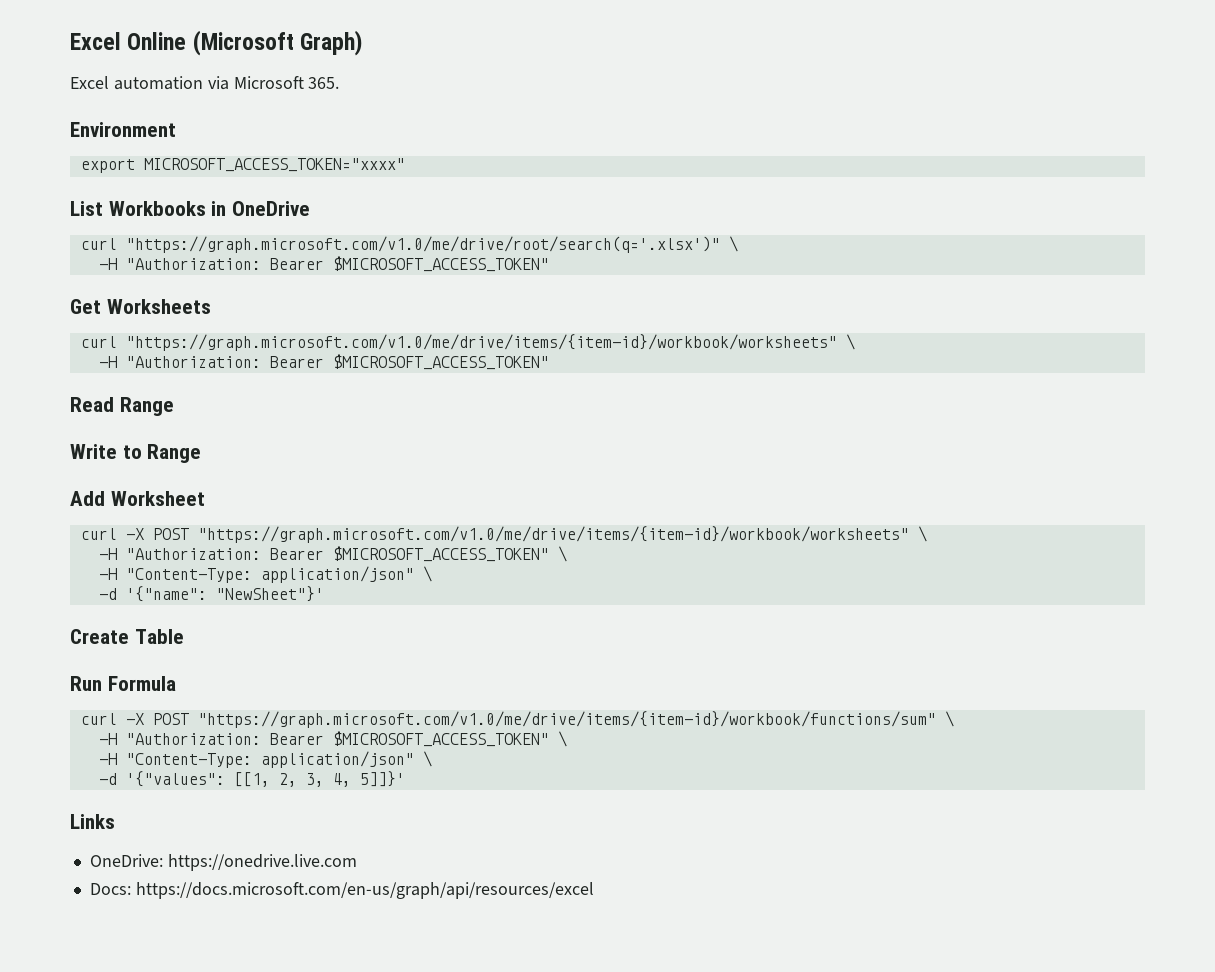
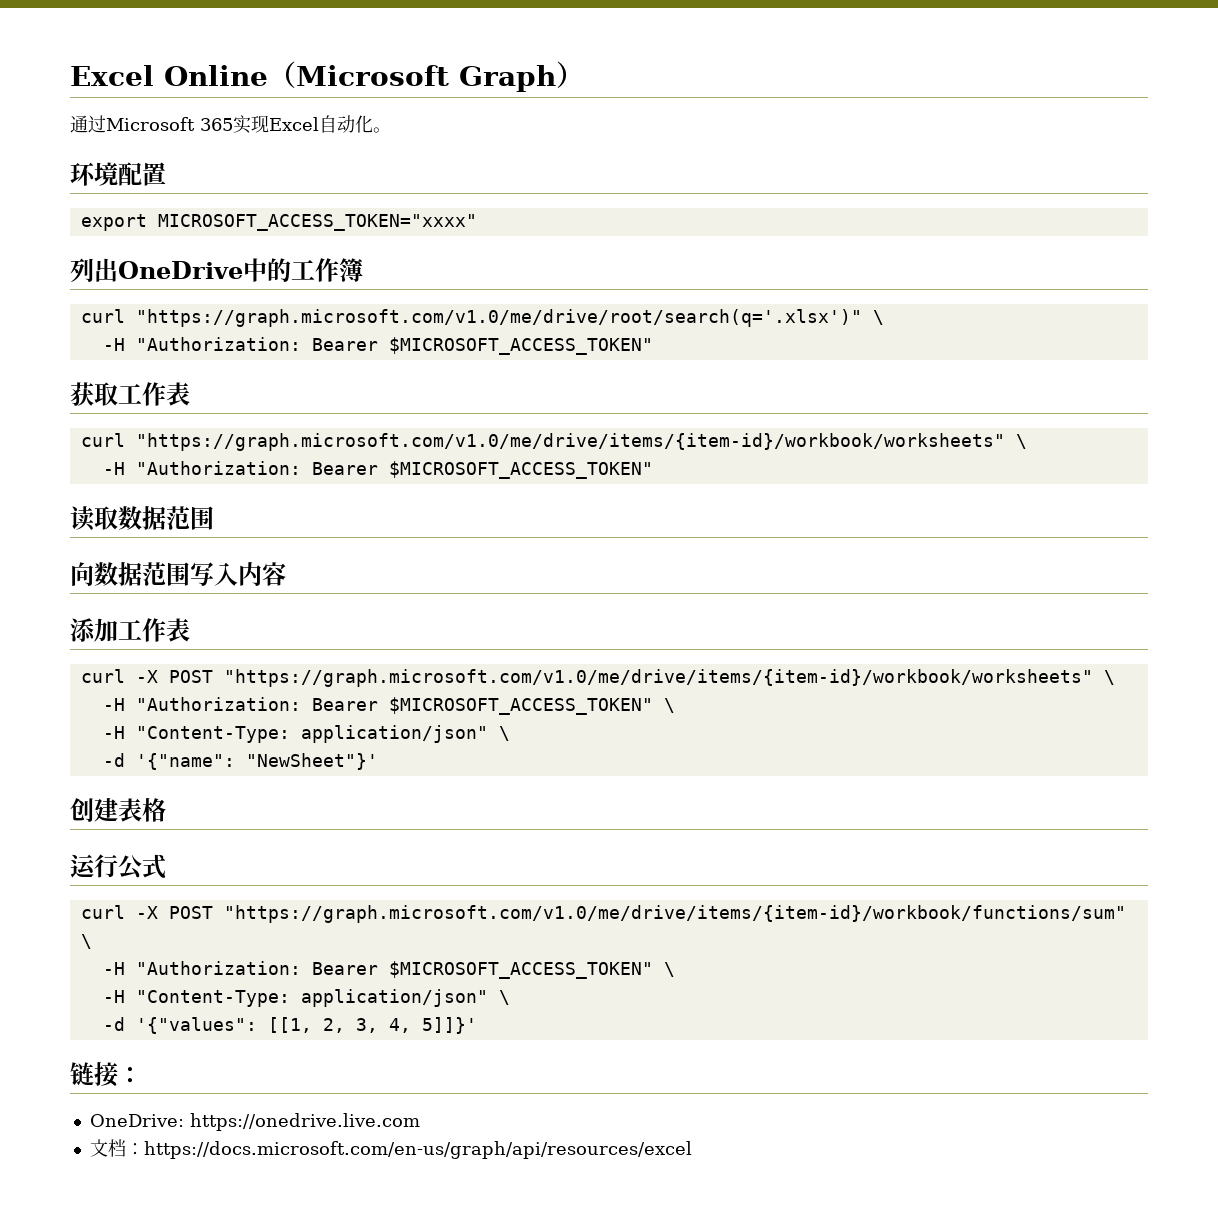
[192,30,363,56] [70,76,340,90] [70,122,176,137] (Microsoft Graph) // Excel automation via Microsoft 365. // Environment -> [268,61,584,92] [70,115,391,134] [70,162,166,186] （Microsoft Graph） // 通过Microsoft 365实现Excel自动化。 // 环境配置
[70,201,227,216] List Workbooks in -> [70,258,118,283] 列出
(311, 208) none -> [243,258,363,282] 中的工作簿
[70,299,211,314] Get Worksheets -> [70,382,190,406] 获取工作表
[70,397,174,416] [70,444,202,463] [70,491,205,506] Read Range // Write to Range // Add Worksheet -> [70,506,214,531] [70,562,286,586] [70,618,190,642] 读取数据范围 // 向数据范围写入内容 // 添加工作表
[70,629,184,644] [70,676,176,691] Create Table // Run Formula -> [70,798,166,822] [70,854,166,880] 创建表格 // 运行公式
[70,814,115,829] Links -> [70,1062,142,1087] 链接：
[89,883,131,895] Docs: -> [89,1139,144,1157] 文档：

